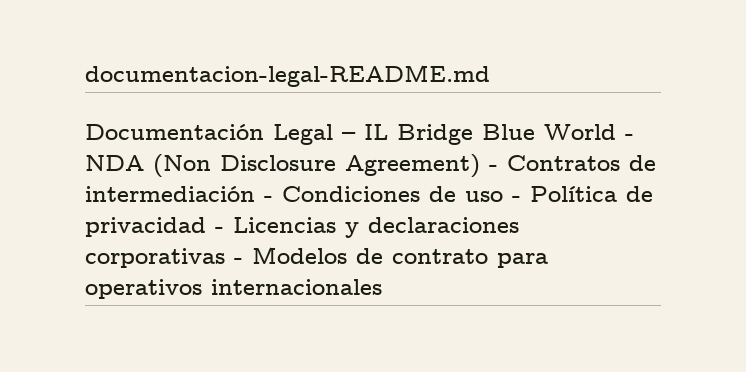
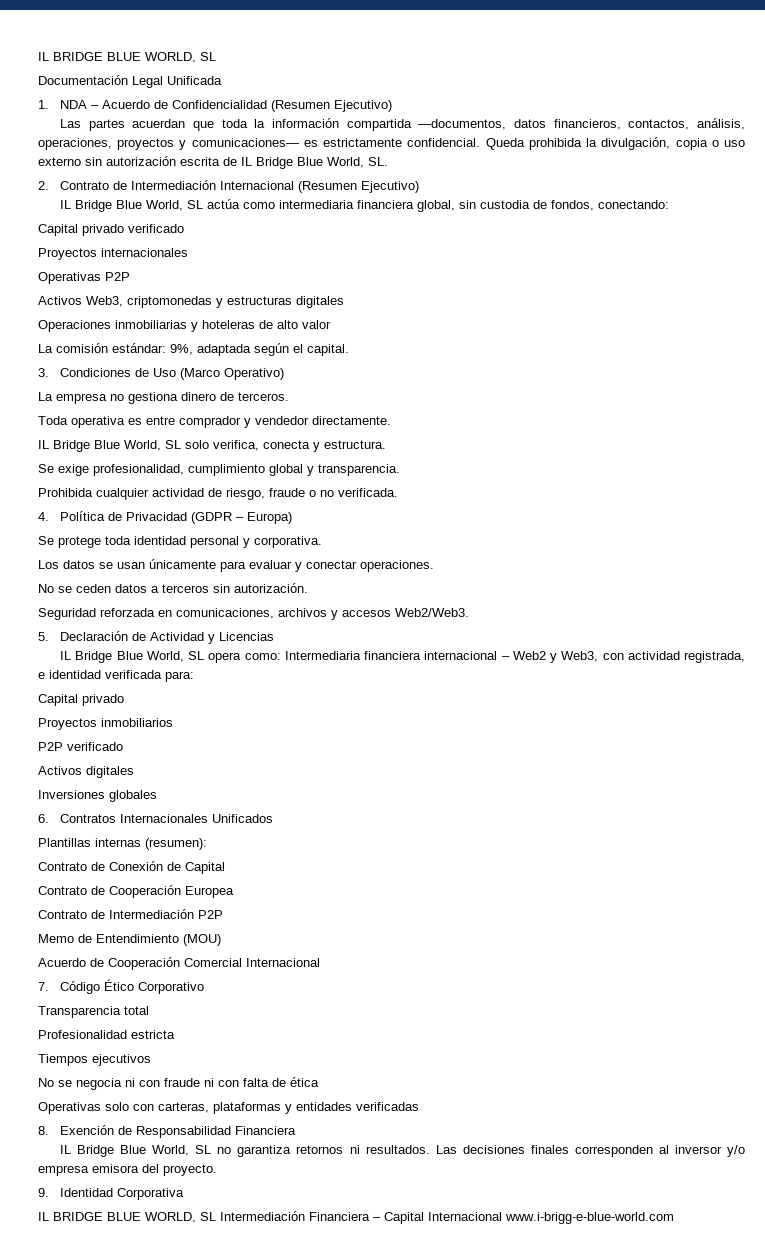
[85,65,490,87] [85,124,634,145] [85,154,656,178] [85,186,653,202] [85,217,519,238] [85,247,548,268] [85,279,382,299] documentacion-legal-README.md // Documentación Legal – IL Bridge Blue World - NDA (Non Disclosure Agreement) - Contratos de intermediación - Condiciones de uso - Política de privacidad - Licencias y declaraciones corporativas - Modelos de contrato para operativos internacionales -> [38,52,216,63] [38,75,222,88] [38,100,393,112] [60,118,745,131] [38,137,746,150] [38,156,388,169] [38,180,420,193] [60,199,670,212] [38,224,184,236] [38,248,188,260] [38,272,130,284] [38,296,344,308] [38,320,331,332] [38,343,349,356] [38,368,285,380] [38,392,289,404] [38,416,391,428] [38,440,386,452] [38,464,400,476] [38,488,398,500] [38,511,293,524] [38,536,322,548] [38,559,434,572] [38,583,308,593] [38,608,469,620] [38,631,275,644] [60,651,745,663] [38,670,194,682] [38,694,124,706] [38,718,173,730] [38,742,123,751] [38,766,134,778] [38,790,157,802] [38,814,274,823] [38,838,207,850] [38,861,225,874] [38,885,234,898] [38,909,223,919] [38,934,221,946] [38,957,320,970] [38,979,205,994] [38,1006,149,1018] [38,1030,175,1039] [38,1054,151,1066] [38,1077,319,1090] [38,1102,419,1114] [38,1125,297,1138] [60,1145,745,1157] [38,1164,217,1176] [38,1188,185,1200] [38,1211,674,1224] IL BRIDGE BLUE WORLD, SL // Documentación Legal Unificada // 1. NDA – Acuerdo de Confidencialidad (Resumen Ejecutivo) // Las partes acuerdan que toda la información compartida —documentos, datos financieros, contactos, análisis, operaciones, proyectos y comunicaciones— es estrictamente confidencial. Queda prohibida la divulgación, copia o uso externo sin autorización escrita de IL Bridge Blue World, SL. // 2. Contrato de Intermediación Internacional (Resumen Ejecutivo) // IL Bridge Blue World, SL actúa como intermediaria financiera global, sin custodia de fondos, conectando: // Capital privado verificado // Proyectos internacionales // Operativas P2P // Activos Web3, criptomonedas y estructuras digitales // Operaciones inmobiliarias y hoteleras de alto valor // La comisión estándar: 9%, adaptada según el capital. // 3. Condiciones de Uso (Marco Operativo) // La empresa no gestiona dinero de terceros. // Toda operativa es entre comprador y vendedor directamente. // IL Bridge Blue World, SL solo verifica, conecta y estructura. // Se exige profesionalidad, cumplimiento global y transparencia. // Prohibida cualquier actividad de riesgo, fraude o no verificada. // 4. Política de Privacidad (GDPR – Europa) // Se protege toda identidad personal y corporativa. // Los datos se usan únicamente para evaluar y conectar operaciones. // No se ceden datos a terceros sin autorización. // Seguridad reforzada en comunicaciones, archivos y accesos Web2/Web3. // 5. Declaración de Actividad y Licencias // IL Bridge Blue World, SL opera como: Intermediaria financiera internacional – Web2 y Web3, con actividad registrada, e identidad verificada para: // Capital privado // Proyectos inmobiliarios // P2P verificado // Activos digitales // Inversiones globales // 6. Contratos Internacionales Unificados // Plantillas internas (resumen): // Contrato de Conexión de Capital // Contrato de Cooperación Europea // Contrato de Intermediación P2P // Memo de Entendimiento (MOU) // Acuerdo de Cooperación Comercial Internacional // 7. Código Ético Corporativo // Transparencia total // Profesionalidad estricta // Tiempos ejecutivos // No se negocia ni con fraude ni con falta de ética // Operativas solo con carteras, plataformas y entidades verificadas // 8. Exención de Responsabilidad Financiera // IL Bridge Blue World, SL no garantiza retornos ni resultados. Las decisiones finales corresponden al inversor y/o empresa emisora del proyecto. // 9. Identidad Corporativa // IL BRIDGE BLUE WORLD, SL Intermediación Financiera – Capital Internacional www.i-brigg-e-blue-world.com

